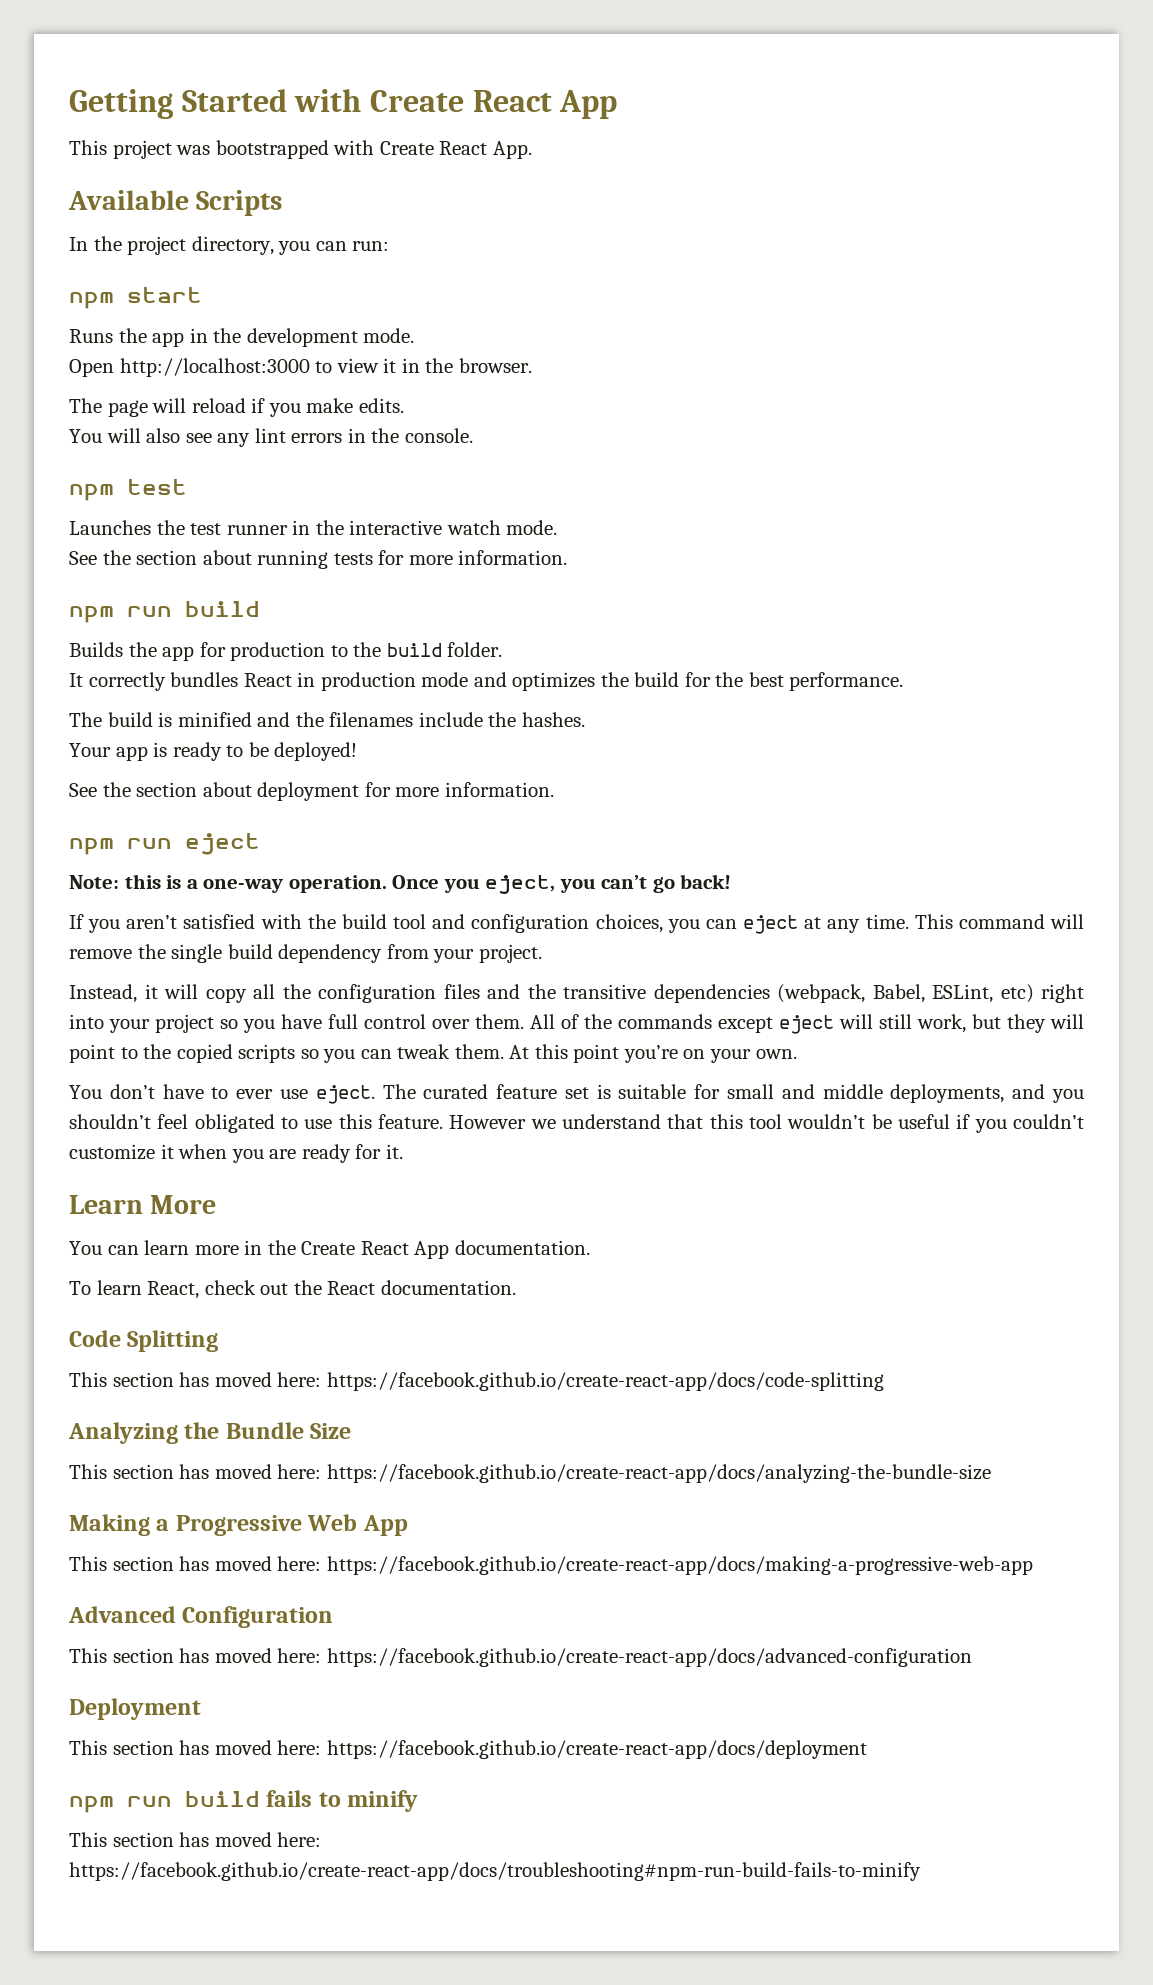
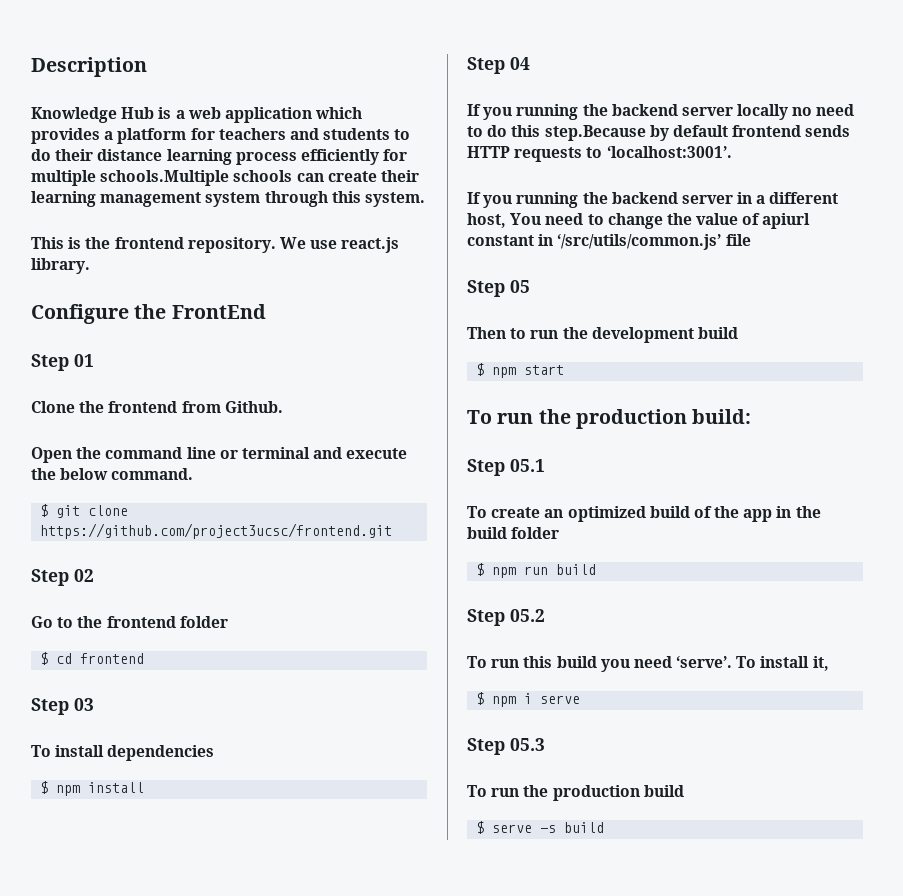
[69,89,618,119] [69,140,532,159] [68,190,283,216] [69,236,390,255] [69,287,202,309] [69,328,415,347] [69,358,532,377] [69,398,404,417] [69,428,473,447] [69,479,187,501] [69,520,558,535] [69,550,568,569] [69,601,260,623] [69,642,503,661] [69,672,904,691] [69,712,585,727] [69,742,358,761] [69,782,554,801] [69,833,260,855] [69,874,732,894] [69,914,1084,934] [69,944,542,963] [69,984,1084,1003] [69,1014,1084,1034] [69,1044,797,1063] [69,1084,1084,1104] [69,1114,1085,1133] [69,1144,403,1163] [69,1195,217,1214] [69,1240,590,1259] [69,1280,516,1299] [69,1330,219,1352] [69,1372,884,1391] [68,1422,352,1444] [69,1464,991,1483] [69,1514,408,1536] [69,1556,1033,1575] [68,1606,334,1628] [69,1648,972,1667] [69,1698,201,1720] [69,1740,867,1759] [69,1790,419,1813] [69,1832,322,1847] [69,1862,921,1881] Getting Started with Create React App // This project was bootstrapped with Create React App. // Available Scripts // In the project directory, you can run: // npm start // Runs the app in the development mode. // Open http://localhost:3000 to view it in the browser. // The page will reload if you make edits. // You will also see any lint errors in the console. // npm test // Launches the test runner in the interactive watch mode. // See the section about running tests for more information. // npm run build // Builds the app for production to the build folder. // It correctly bundles React in production mode and optimizes the build for the best performance. // The build is minified and the filenames include the hashes. // Your app is ready to be deployed! // See the section about deployment for more information. // npm run eject // Note: this is a one-way operation. Once you eject, you can’t go back! // If you aren’t satisfied with the build tool and configuration choices, you can eject at any time. This command will remove the single build dependency from your project. // Instead, it will copy all the configuration files and the transitive dependencies (webpack, Babel, ESLint, etc) right into your project so you have full control over them. All of the commands except eject will still work, but they will point to the copied scripts so you can tweak them. At this point you’re on your own. // You don’t have to ever use eject. The curated feature set is suitable for small and middle deployments, and you shouldn’t feel obligated to use this feature. However we understand that this tool wouldn’t be useful if you couldn’t customize it when you are ready for it. // Learn More // You can learn more in the Create React App documentation. // To learn React, check out the React documentation. // Code Splitting // This section has moved here: https://facebook.github.io/create-react-app/docs/code-splitting // Analyzing the Bundle Size // This section has moved here: https://facebook.github.io/create-react-app/docs/analyzing-the-bundle-size // Making a Progressive Web App // This section has moved here: https://facebook.github.io/create-react-app/docs/making-a-progressive-web-app // Advanced Configuration // This section has moved here: https://facebook.github.io/create-react-app/docs/advanced-configuration // Deployment // This section has moved here: https://facebook.github.io/create-react-app/docs/deployment // npm run build fails to minify // This section has moved here: https://facebook.github.io/create-react-app/docs/troubleshooting#npm-run-build-fails-to-minify -> [31,57,147,77] [31,107,363,123] [31,128,411,144] [31,149,408,165] [31,170,419,186] [31,191,425,207] [31,237,400,253] [31,258,90,274] [31,304,266,324] [31,354,94,371] [31,401,283,413] [31,447,408,463] [31,468,194,480] [40,504,129,518] [40,523,393,539] [31,569,94,586] [31,616,228,628] [40,652,145,665] [31,698,94,715] [31,745,215,761] [40,781,145,796] [467,57,530,74] [467,104,855,120] [467,125,851,141] [467,146,732,162] [467,192,839,208] [467,213,811,229] [467,234,751,250] [467,280,530,297] [467,327,738,343] [476,363,565,378] [467,409,752,429] [467,459,545,476] [467,506,821,522] [467,527,560,539] [476,563,597,578] [467,609,545,626] [467,656,829,672] [476,692,581,707] [467,738,545,755] [467,785,684,801] [476,821,605,834] Description // Knowledge Hub is a web application which provides a platform for teachers and students to do their distance learning process efficiently for multiple schools.Multiple schools can create their learning management system through this system. // This is the frontend repository. We use react.js library. // Configure the FrontEnd // Step 01 // Clone the frontend from Github. // Open the command line or terminal and execute the below command. // $ git clone https://github.com/project3ucsc/frontend.git // Step 02 // Go to the frontend folder // $ cd frontend // Step 03 // To install dependencies // $ npm install // Step 04 // If you running the backend server locally no need to do this step.Because by default frontend sends HTTP requests to ‘localhost:3001’. // If you running the backend server in a different host, You need to change the value of apiurl constant in ‘/src/utils/common.js’ file // Step 05 // Then to run the development build // $ npm start // To run the production build: // Step 05.1 // To create an optimized build of the app in the build folder // $ npm run build // Step 05.2 // To run this build you need ‘serve’. To install it, // $ npm i serve // Step 05.3 // To run the production build // $ serve -s build

